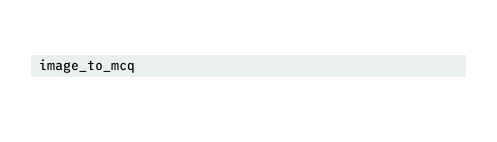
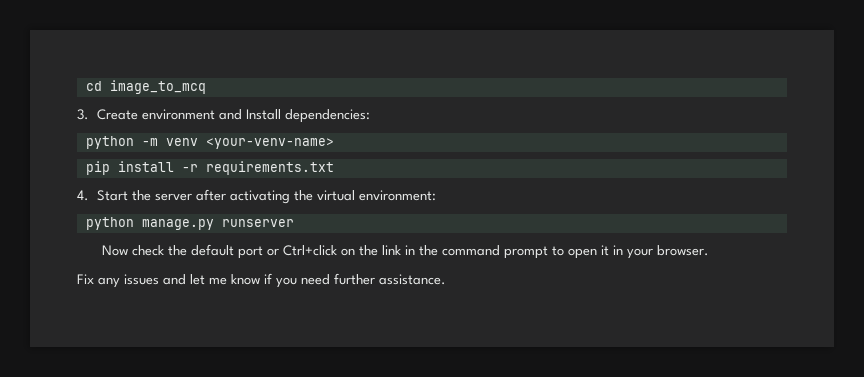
(39, 66) none -> [85,81,102,91] cd
(136, 66) none -> [77,109,371,123] [85,136,334,149] [85,161,334,175] [77,189,437,204] [85,217,294,230] [101,244,709,259] [77,273,446,288] // 3. Create environment and Install dependencies: // python -m venv <your-venv-name> // pip install -r requirements.txt // 4. Start the server after activating the virtual environment: // python manage.py runserver // Now check the default port or Ctrl+click on the link in the command prompt to open it in your browser. // Fix any issues and let me know if you need further assistance.

